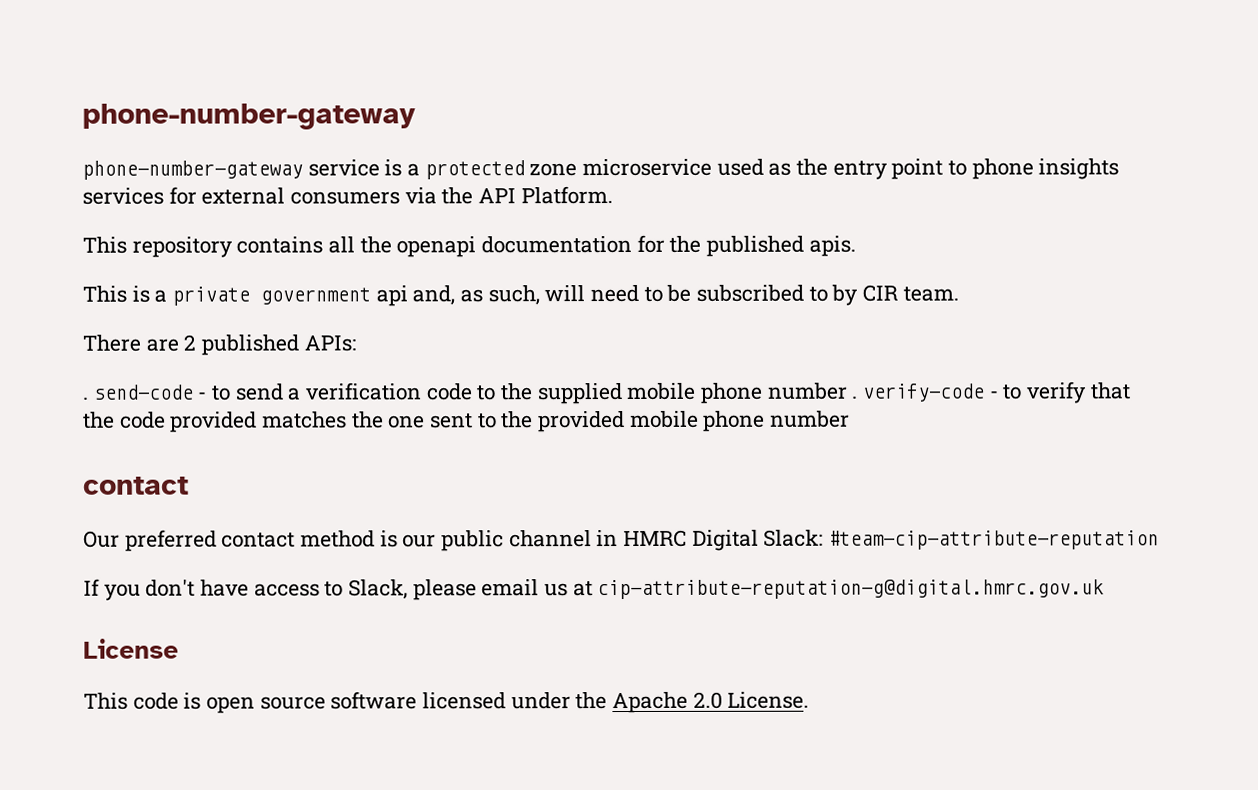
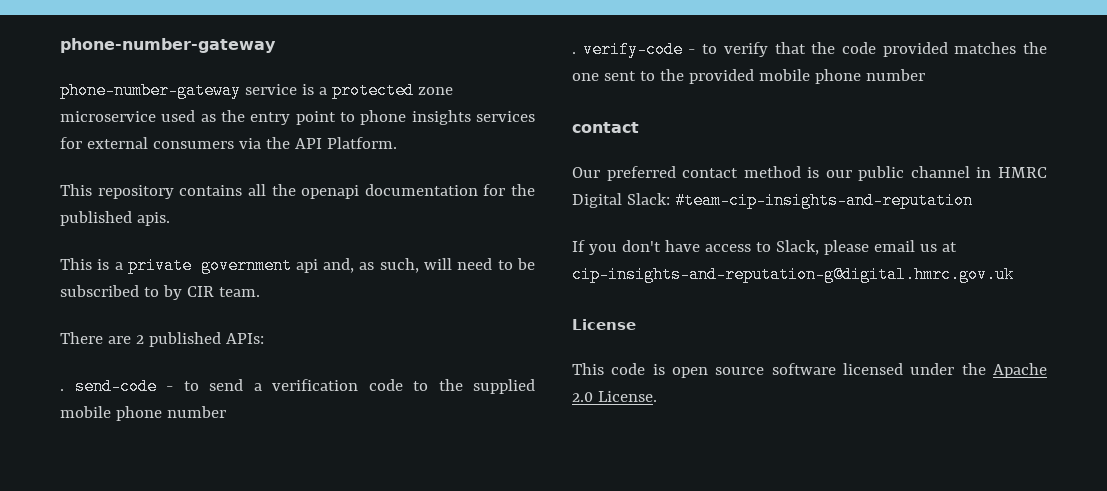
(848, 391) none -> (226, 412) //
[828,530,1160,550] #team-cip-attribute-reputation -> [674,192,973,209] #team-cip-insights-and-reputation
[597,579,1105,600] cip-attribute-reputation-g@digital.hmrc.gov.uk -> [572,266,1014,283] cip-insights-and-reputation-g@digital.hmrc.gov.uk

